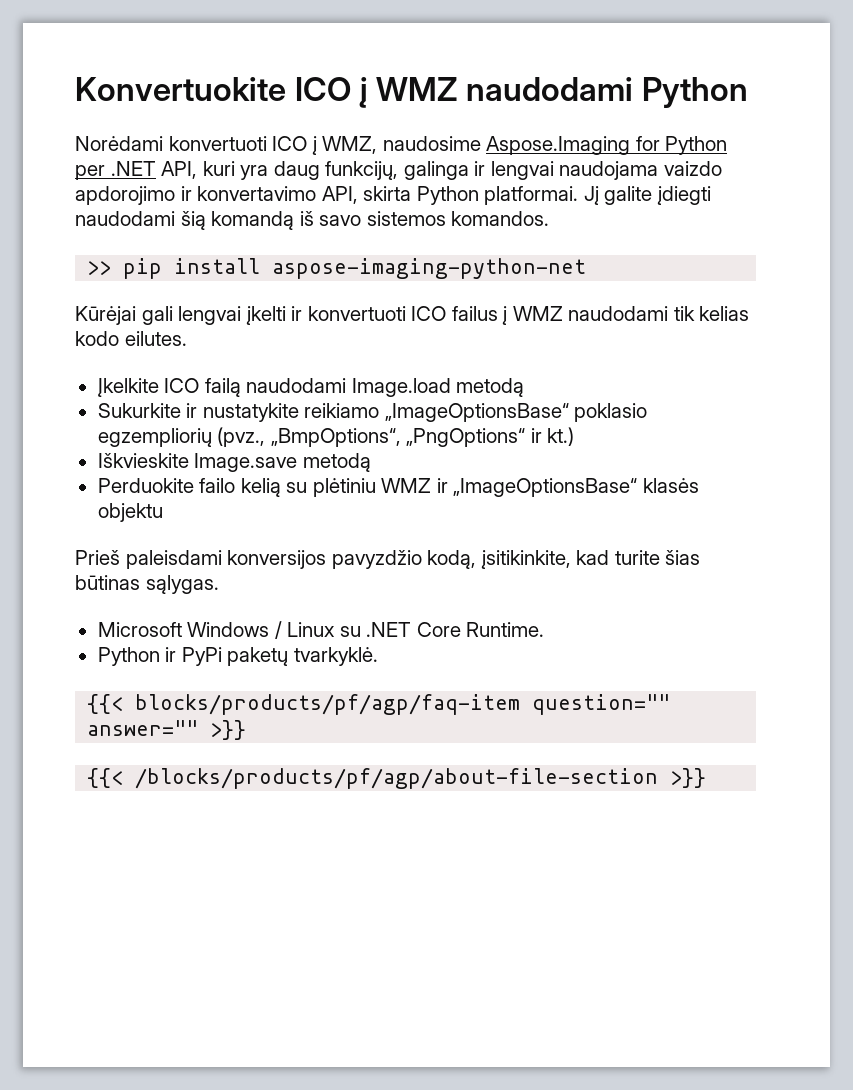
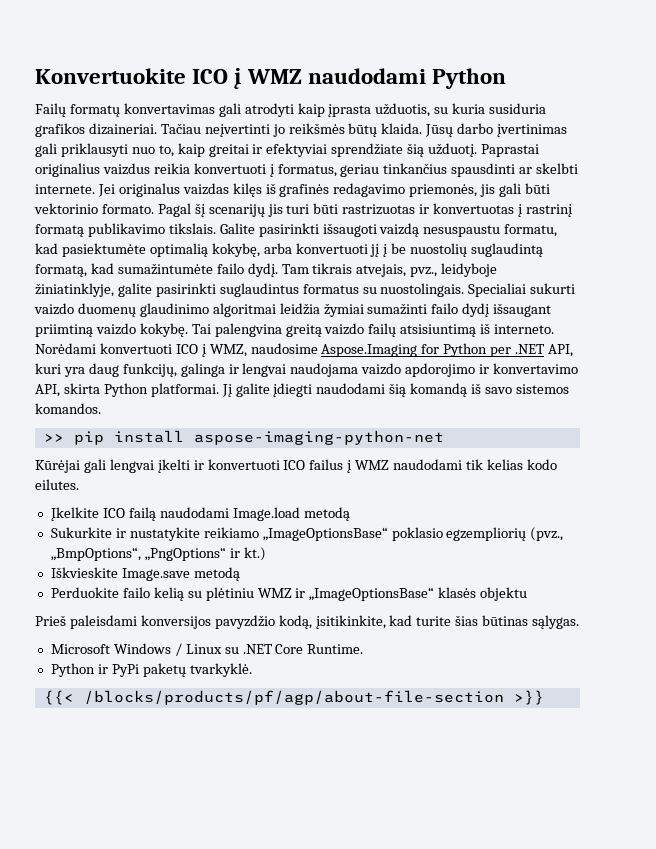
(748, 92) none -> [35,103,547,117] [35,123,568,137] [35,143,540,157] [35,163,579,177] [35,183,551,197] [34,203,572,217] [35,223,558,237] [35,243,544,257] [35,263,498,277] [35,283,576,297] [34,303,552,317] [35,323,555,337] Failų formatų konvertavimas gali atrodyti kaip įprasta užduotis, su kuria susiduria grafikos dizaineriai. Tačiau neįvertinti jo reikšmės būtų klaida. Jūsų darbo įvertinimas gali priklausyti nuo to, kaip greitai ir efektyviai sprendžiate šią užduotį. Paprastai originalius vaizdus reikia konvertuoti į formatus, geriau tinkančius spausdinti ar skelbti internete. Jei originalus vaizdas kilęs iš grafinės redagavimo priemonės, jis gali būti vektorinio formato. Pagal šį scenarijų jis turi būti rastrizuotas ir konvertuotas į rastrinį formatą publikavimo tikslais. Galite pasirinkti išsaugoti vaizdą nesuspaustu formatu, kad pasiektumėte optimalią kokybę, arba konvertuoti jį į be nuostolių suglaudintą formatą, kad sumažintumėte failo dydį. Tam tikrais atvejais, pvz., leidyboje žiniatinklyje, galite pasirinkti suglaudintus formatus su nuostolingais. Specialiai sukurti vaizdo duomenų glaudinimo algoritmai leidžia žymiai sumažinti failo dydį išsaugant priimtiną vaizdo kokybę. Tai palengvina greitą vaizdo failų atsisiuntimą iš interneto.
[87,694,671,715] [87,720,247,740] // {{< blocks/products/pf/agp/faq-item question="" answer="" >}} -> (252, 670) none

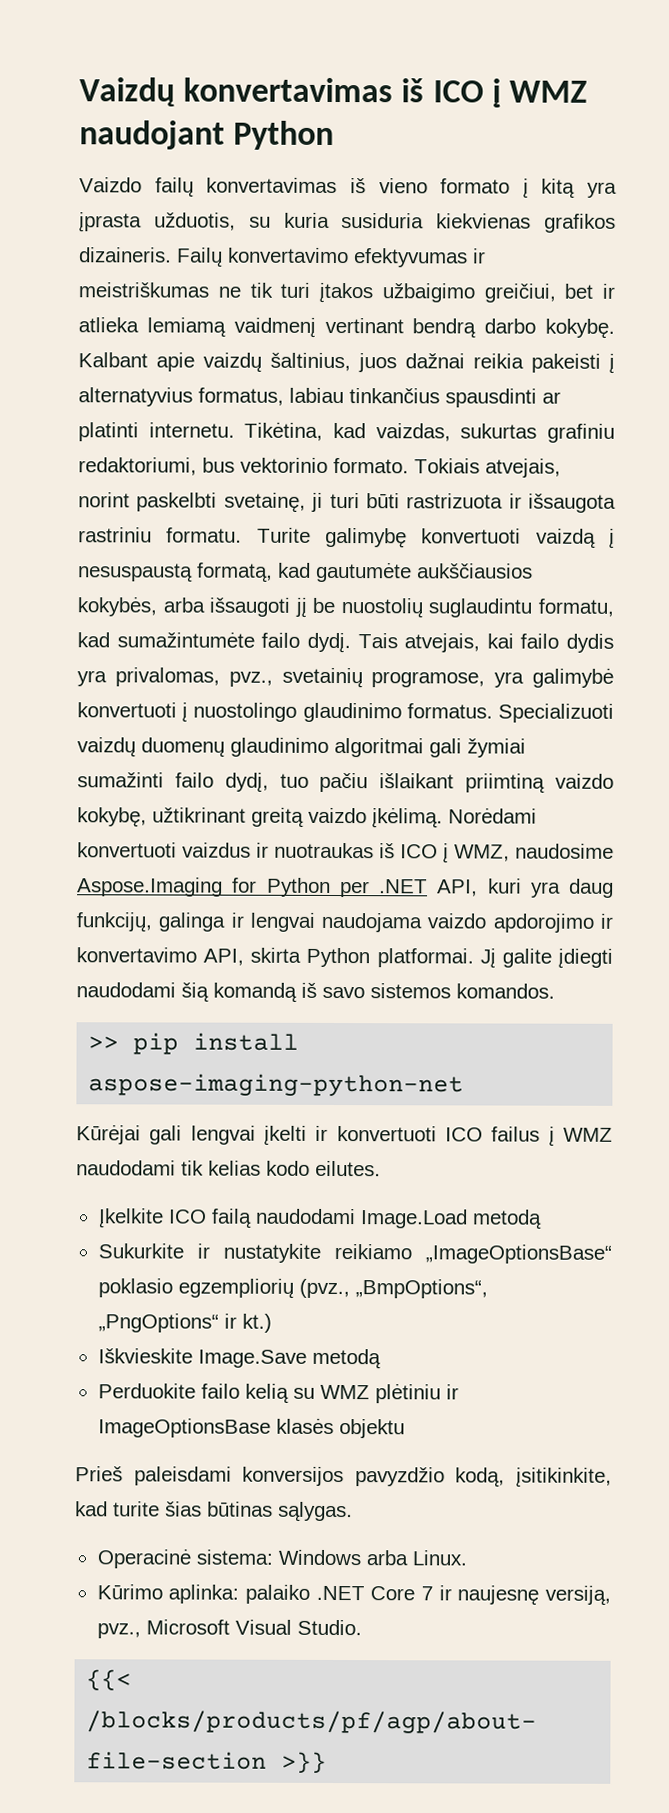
[35,68,186,84] Konvertuokite -> [79,77,425,107] Vaizdų konvertavimas iš
[307,68,426,84] naudodami -> [79,120,225,150] naudojant
[35,103,325,117] Failų formatų konvertavimas gali atrodyti kaip -> [79,177,617,199] Vaizdo failų konvertavimas iš vieno formato į kitą yra
[35,123,568,137] [35,143,540,157] [35,163,579,177] [35,183,551,197] [34,203,572,217] [35,223,558,237] [35,243,544,257] [35,263,498,277] [35,283,576,297] [34,303,74,315] grafikos dizaineriai. Tačiau neįvertinti jo reikšmės būtų klaida. Jūsų darbo įvertinimas gali priklausyti nuo to, kaip greitai ir efektyviai sprendžiate šią užduotį. Paprastai originalius vaizdus reikia konvertuoti į formatus, geriau tinkančius spausdinti ar skelbti internete. Jei originalus vaizdas kilęs iš grafinės redagavimo priemonės, jis gali būti vektorinio formato. Pagal šį scenarijų jis turi būti rastrizuotas ir konvertuotas į rastrinį formatą publikavimo tikslais. Galite pasirinkti išsaugoti vaizdą nesuspaustu formatu, kad pasiektumėte optimalią kokybę, arba konvertuoti jį į be nuostolių suglaudintą formatą, kad sumažintumėte failo dydį. Tam tikrais atvejais, pvz., leidyboje žiniatinklyje, galite pasirinkti suglaudintus formatus su nuostolingais. Specialiai sukurti vaizdo -> [436,213,616,233] [79,247,486,268] [78,282,615,304] [78,317,615,339] [78,352,615,374] [78,387,561,408] [78,421,615,443] [78,457,561,478] [78,492,616,513] [78,527,615,549] [78,561,533,583] [77,596,614,619] [77,631,614,654] [77,667,614,689] [77,702,614,723] [77,737,136,758] kiekvienas grafikos dizaineris. Failų konvertavimo efektyvumas ir meistriškumas ne tik turi įtakos užbaigimo greičiui, bet ir atlieka lemiamą vaidmenį vertinant bendrą darbo kokybę. Kalbant apie vaizdų šaltinius, juos dažnai reikia pakeisti į alternatyvius formatus, labiau tinkančius spausdinti ar platinti internetu. Tikėtina, kad vaizdas, sukurtas grafiniu redaktoriumi, bus vektorinio formato. Tokiais atvejais, norint paskelbti svetainę, ji turi būti rastrizuota ir išsaugota rastriniu formatu. Turite galimybę konvertuoti vaizdą į nesuspaustą formatą, kad gautumėte aukščiausios kokybės, arba išsaugoti jį be nuostolių suglaudintu formatu, kad sumažintumėte failo dydį. Tais atvejais, kai failo dydis yra privalomas, pvz., svetainių programose, yra galimybė konvertuoti į nuostolingo glaudinimo formatus. Specializuoti vaizdų
[279,303,320,315] leidžia -> [429,738,462,758] gali
[462,303,552,317] [35,323,555,337] [35,343,172,354] dydį išsaugant priimtiną vaizdo kokybę. Tai palengvina greitą vaizdo failų atsisiuntimą iš interneto. Norėdami konvertuoti -> [224,772,614,794] [77,807,537,829] [77,842,395,859] dydį, tuo pačiu išlaikant priimtiną vaizdo kokybę, užtikrinant greitą vaizdo įkėlimą. Norėdami konvertuoti vaizdus ir nuotraukas iš
[232,507,300,521] Image.load -> [359,1209,468,1229] Image.Load
[121,568,190,581] Image.save -> [197,1349,307,1368] Image.Save
[205,587,435,601] plėtiniu WMZ ir „ImageOptionsBase“ -> [319,1383,459,1404] [97,1418,271,1438] WMZ plėtiniu ir ImageOptionsBase
[50,643,364,656] [50,663,252,677] Microsoft Windows / Linux su .NET Core Runtime. // Python ir PyPi paketų tvarkyklė. -> [96,1548,467,1569] [96,1584,611,1606] [96,1619,362,1639] Operacinė sistema: Windows arba Linux. // Kūrimo aplinka: palaiko .NET Core 7 ir naujesnę versiją, pvz., Microsoft Visual Studio.

